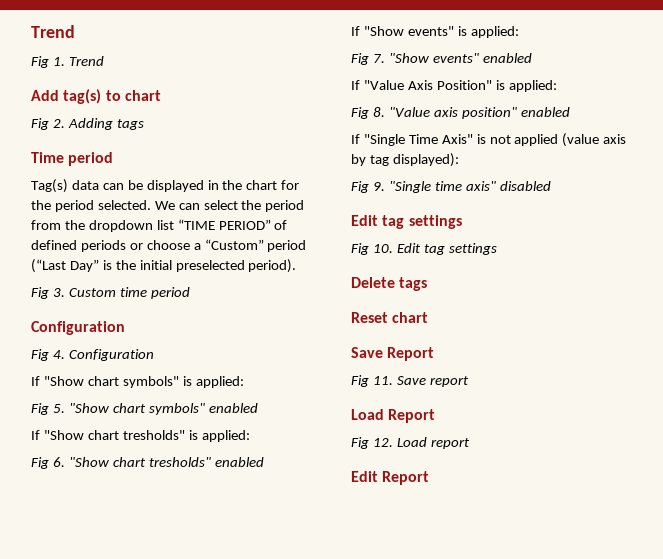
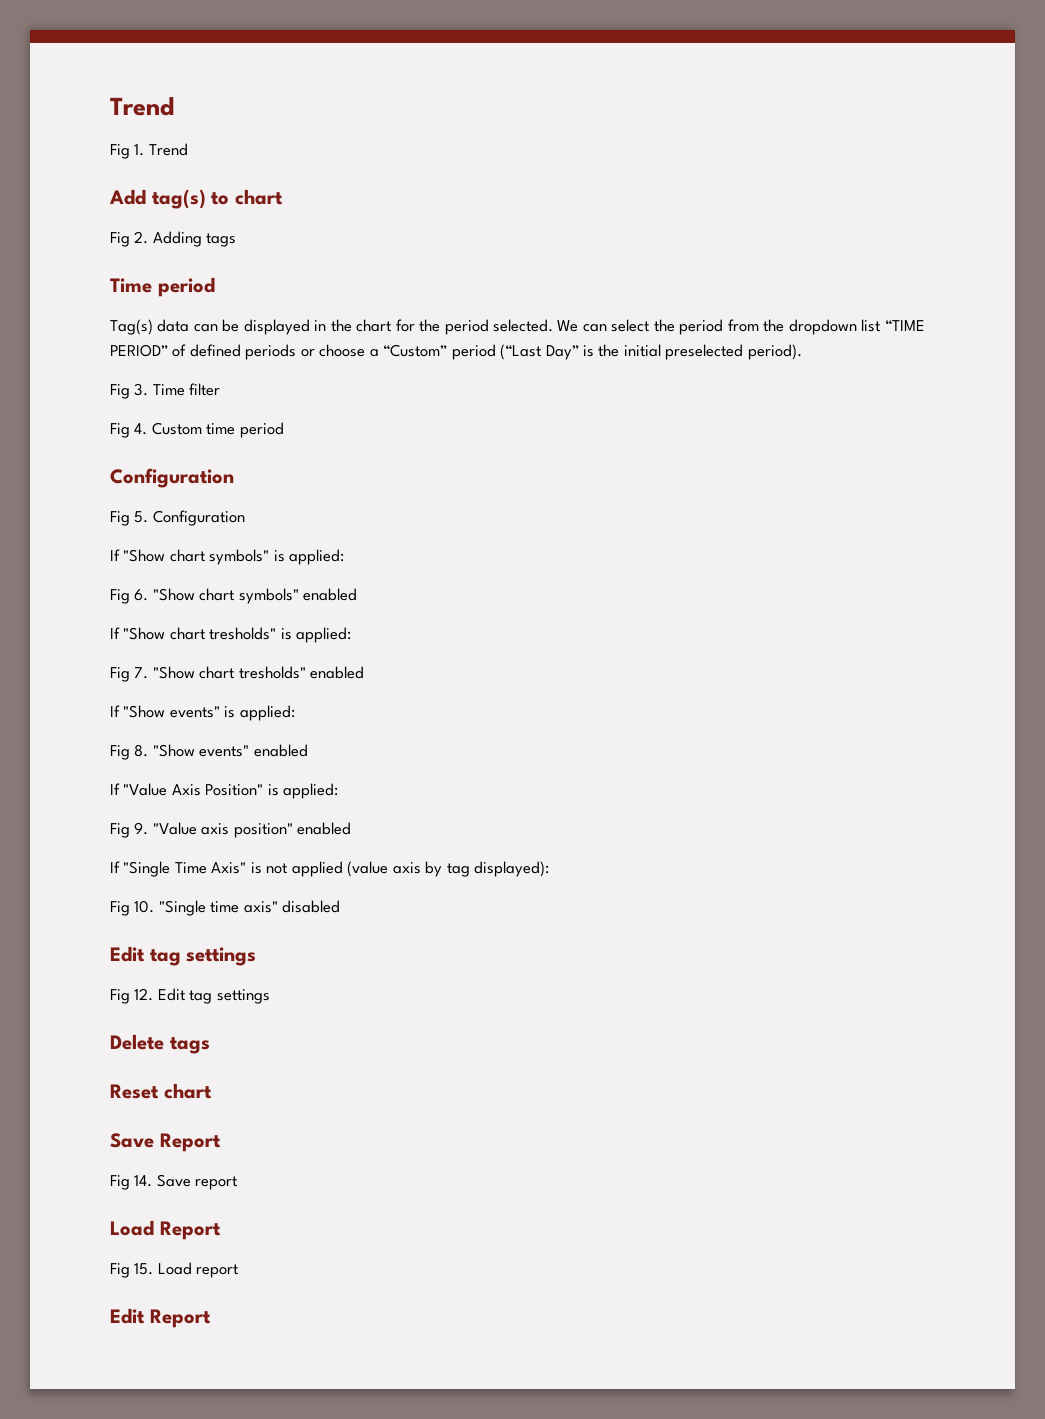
(65, 292) none -> [152,383,221,396] [110,423,148,438] Time filter // Fig 4.
[52,350,65,359] 4. -> [134,511,149,523] 5.
[52,404,65,413] 5. -> [134,589,149,601] 6.
[52,457,65,467] 6. -> [134,667,149,679] 7.
[372,54,385,63] 7. -> [134,744,149,757] 8.
[372,107,385,117] 8. -> [134,822,149,835] 9.
[372,182,385,191] 9. -> [134,900,155,913] 10.
[372,244,393,253] 10. -> [134,988,154,1001] 12.
[372,376,393,385] 11. -> [134,1175,153,1187] 14.
[372,438,393,447] 12. -> [134,1263,154,1275] 15.

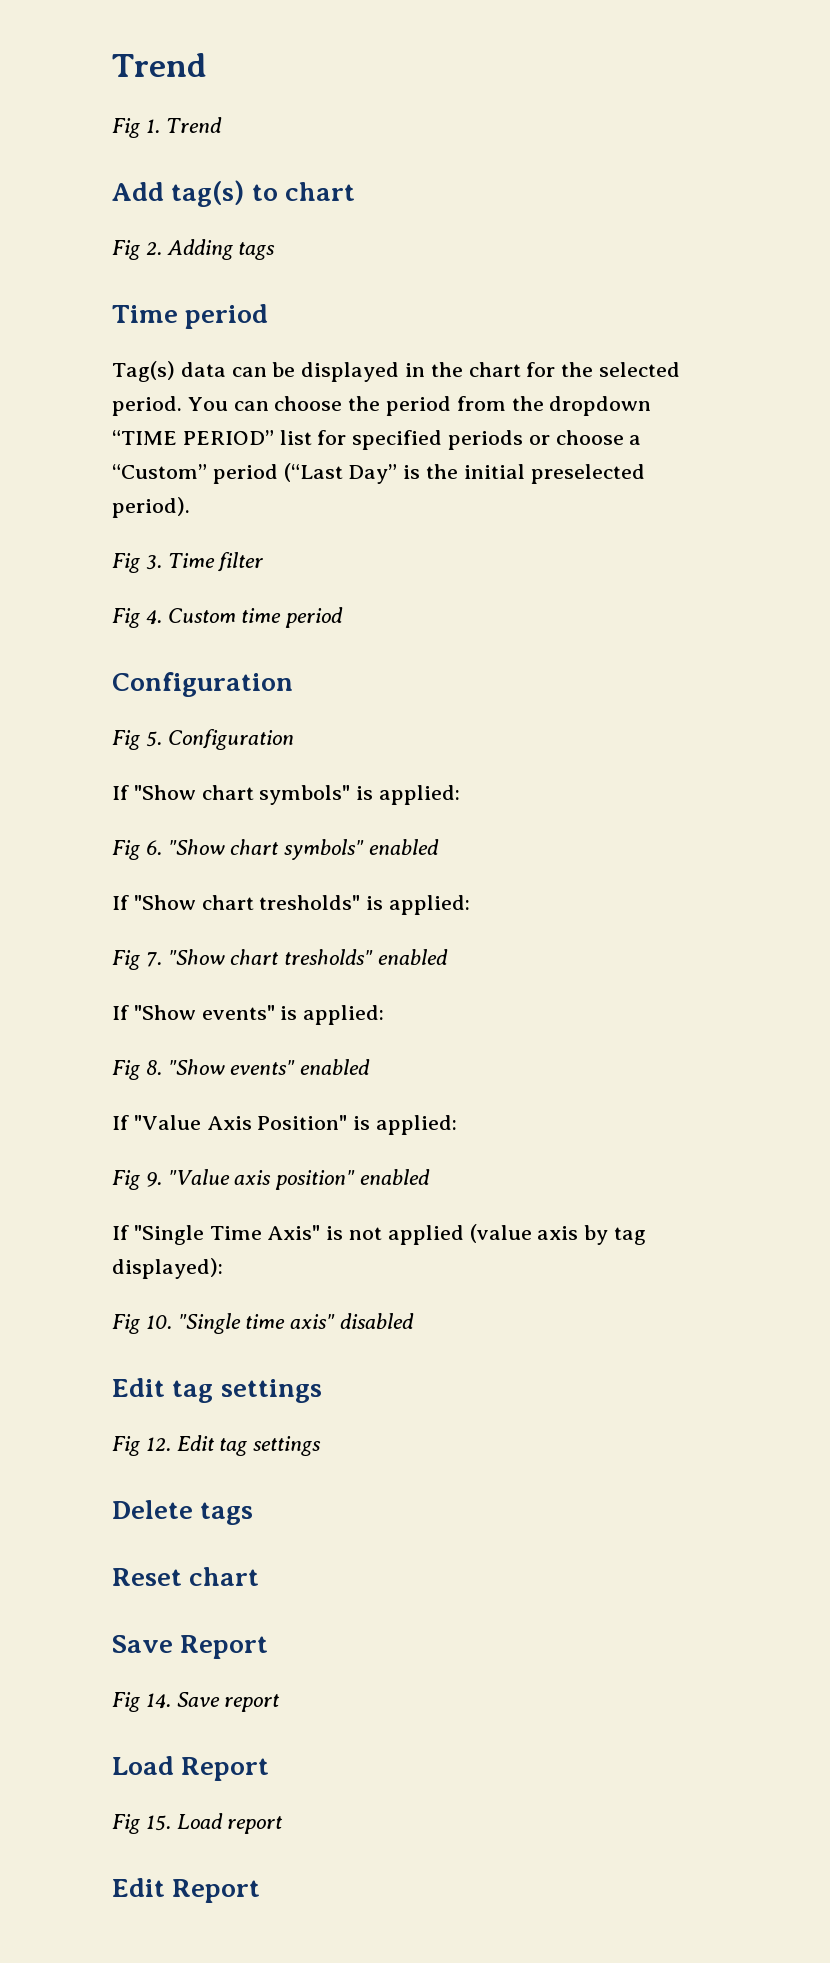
[444,319,650,335] period selected. We can select -> [599,362,681,377] [112,396,343,416] selected period. You can choose
[861,319,881,332] list -> (652, 406) none
[172,344,241,357] of defined -> [279,430,443,450] list for specified

